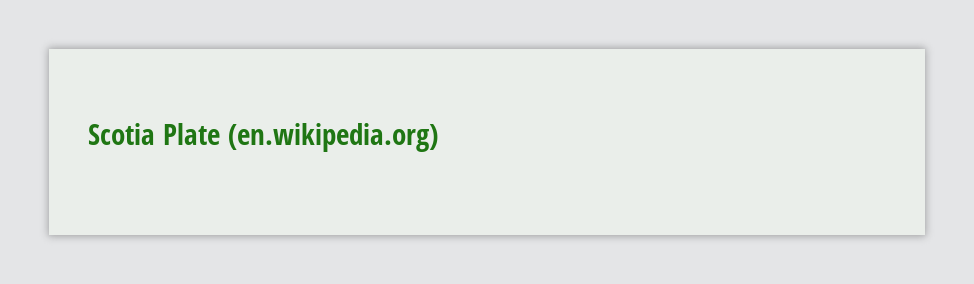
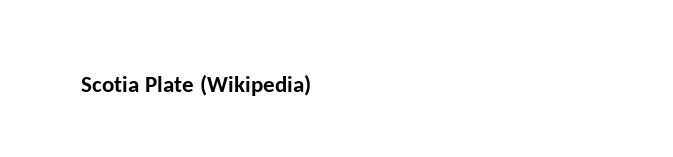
[227,123,438,152] (en.wikipedia.org) -> [200,74,312,96] (Wikipedia)

